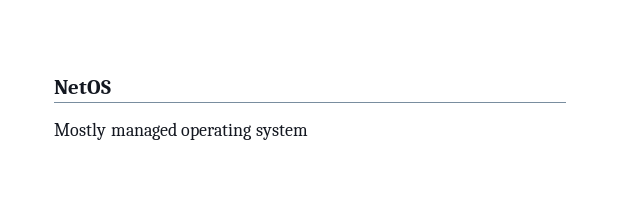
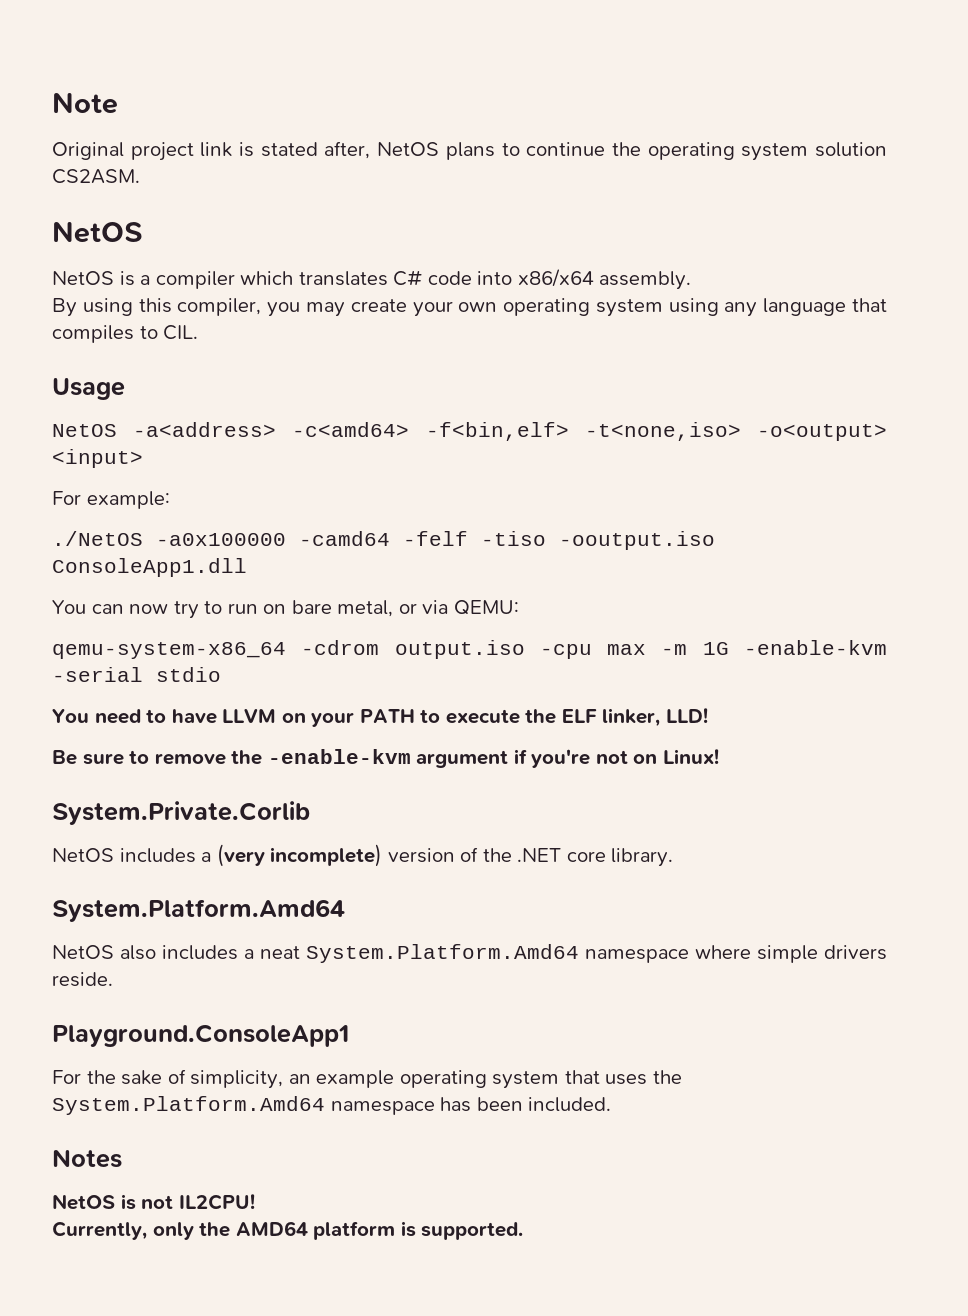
[54,80,111,94] [54,122,309,140] NetOS // Mostly managed operating system -> [52,92,118,114] [52,141,888,161] [52,169,140,184] [52,221,142,243] [52,269,692,290] [52,298,888,317] [52,325,199,343] [52,378,125,400] [52,422,887,441] [52,449,143,468] [52,491,170,509] [52,531,715,550] [52,558,247,577] [52,600,519,619] [52,640,888,659] [52,667,221,682] [52,708,708,727] [52,749,719,768] [52,801,310,825] [52,844,674,867] [52,899,345,922] [52,944,887,963] [52,972,113,987] [52,1024,349,1047] [52,1069,682,1089] [52,1096,612,1115] [52,1149,122,1168] [52,1194,255,1210] [52,1221,524,1240] Note // Original project link is stated after, NetOS plans to continue the operating system solution CS2ASM. // NetOS // NetOS is a compiler which translates C# code into x86/x64 assembly. // By using this compiler, you may create your own operating system using any language that compiles to CIL. // Usage // NetOS -a<address> -c<amd64> -f<bin,elf> -t<none,iso> -o<output> <input> // For example: // ./NetOS -a0x100000 -camd64 -felf -tiso -ooutput.iso ConsoleApp1.dll // You can now try to run on bare metal, or via QEMU: // qemu-system-x86_64 -cdrom output.iso -cpu max -m 1G -enable-kvm -serial stdio // You need to have LLVM on your PATH to execute the ELF linker, LLD! // Be sure to remove the -enable-kvm argument if you're not on Linux! // System.Private.Corlib // NetOS includes a (very incomplete) version of the .NET core library. // System.Platform.Amd64 // NetOS also includes a neat System.Platform.Amd64 namespace where simple drivers reside. // Playground.ConsoleApp1 // For the sake of simplicity, an example operating system that uses the System.Platform.Amd64 namespace has been included. // Notes // NetOS is not IL2CPU! // Currently, only the AMD64 platform is supported.

